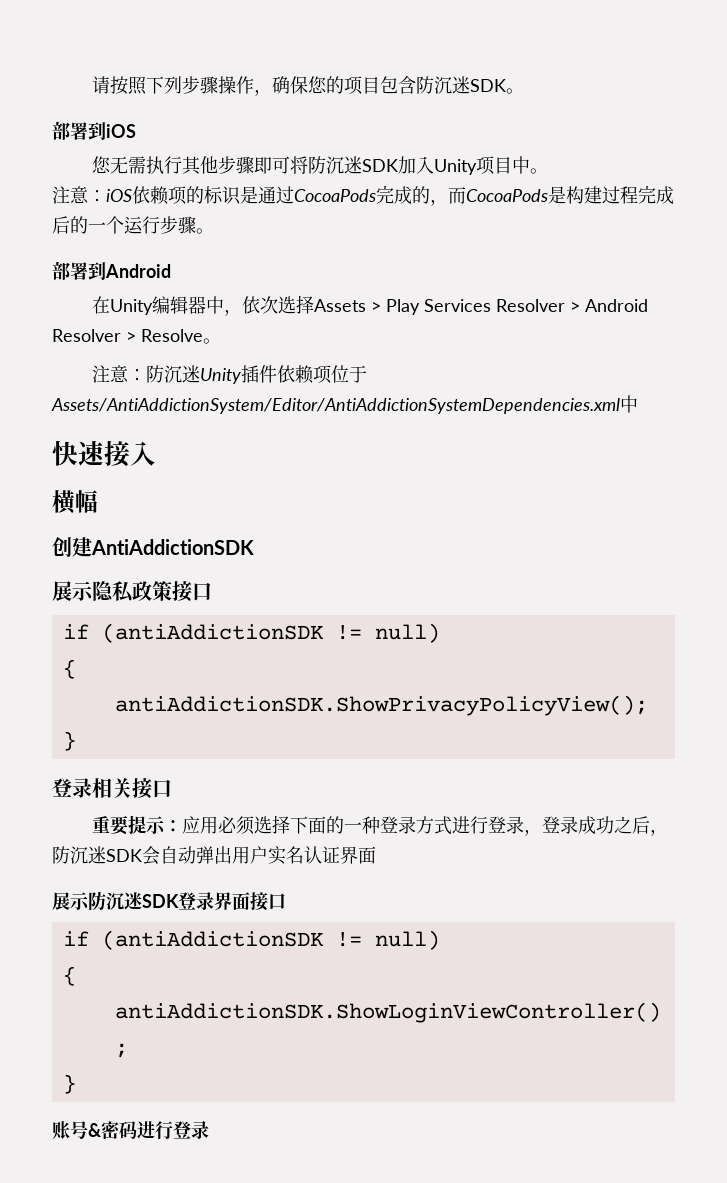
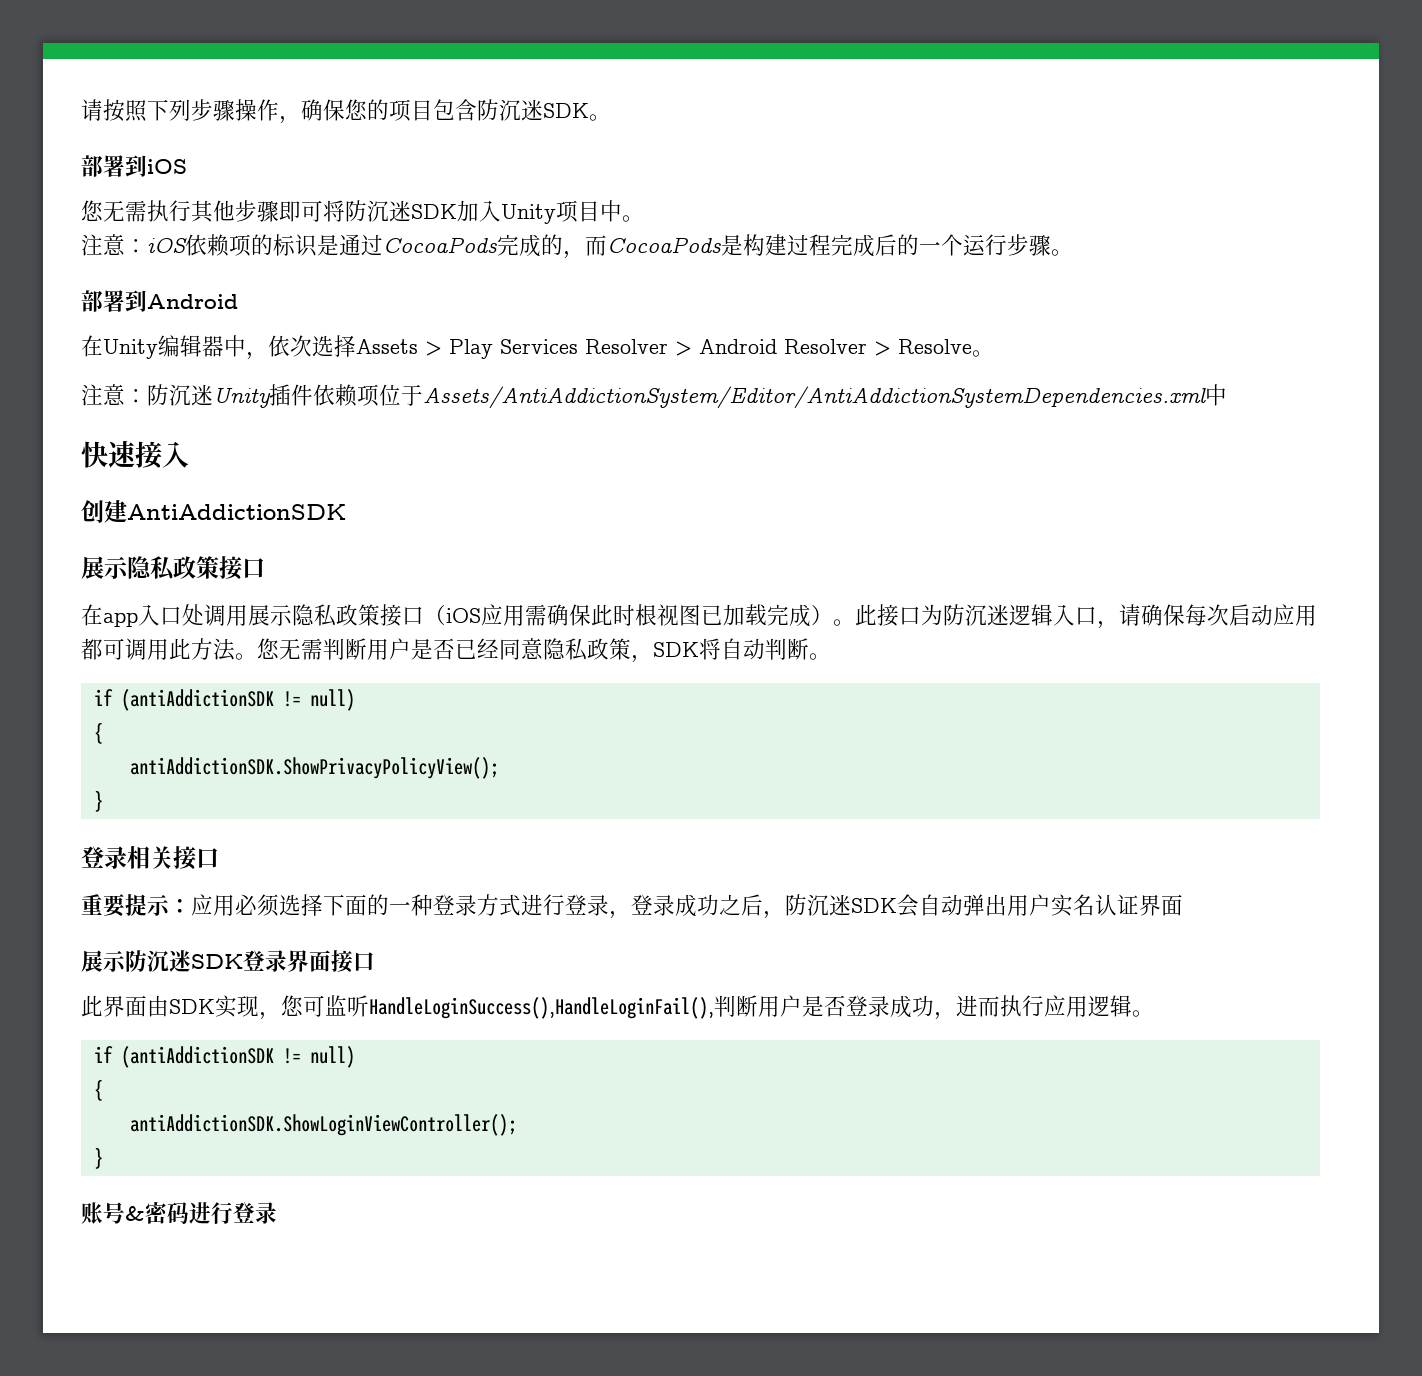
[52,490,98,514] // 横幅 -> (189, 454) none
(212, 591) none -> [81,604,1317,629] [81,638,831,663] // 在app入口处调用展示隐私政策接口（iOS应用需确保此时根视图已加载完成）。此接口为防沉迷逻辑入口，请确保每次启动应用都可调用此方法。您无需判断用户是否已经同意隐私政策，SDK将自动判断。
(286, 901) none -> [81,995,1154,1020] // 此界面由SDK实现，您可监听HandleLoginSuccess(),HandleLoginFail(),判断用户是否登录成功，进而执行应用逻辑。

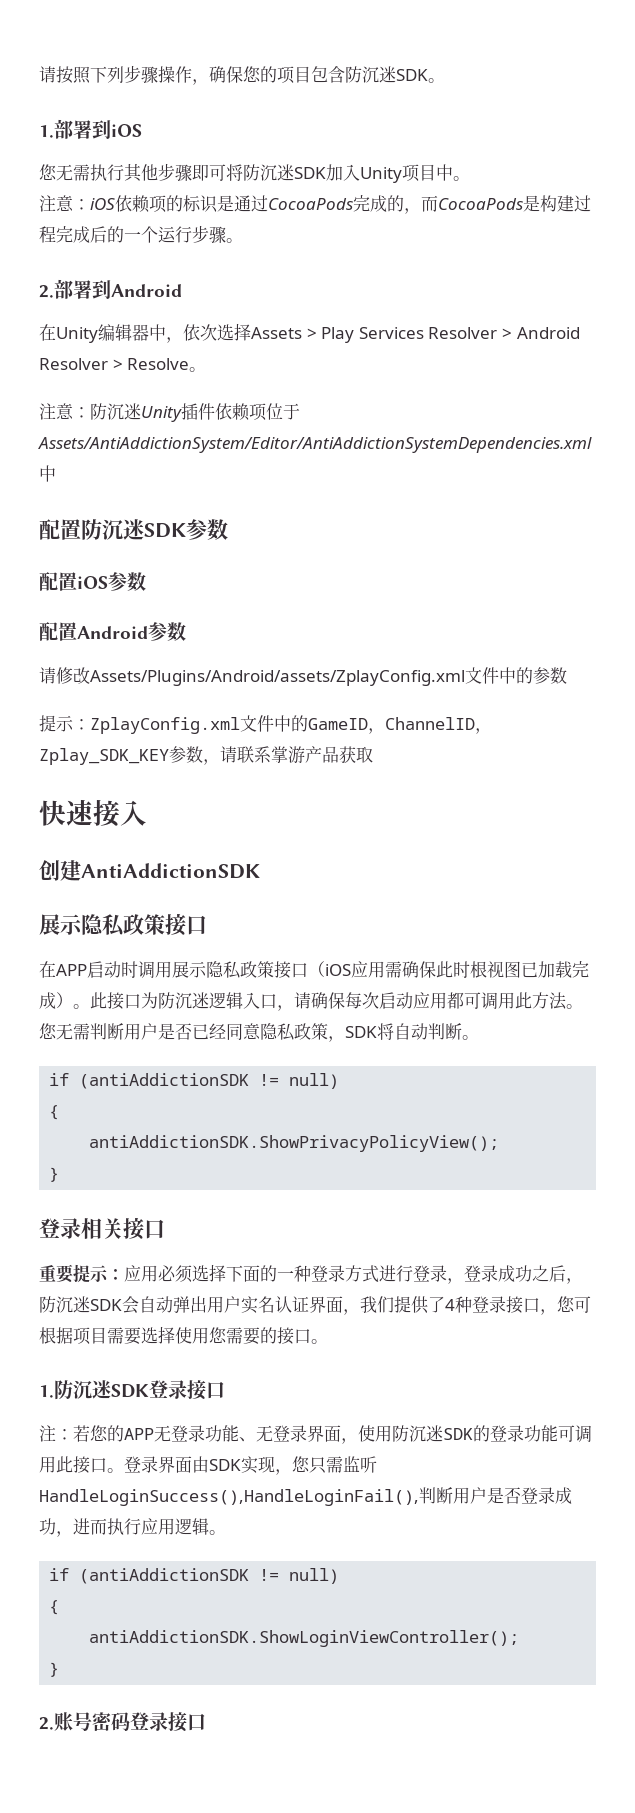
(611, 117) none -> [39,125,54,138] 1.
(1073, 252) none -> [39,285,54,298] 2.
(1227, 395) none -> [39,519,228,540] [39,572,146,591] [39,622,186,641] [39,667,567,686] [39,715,492,734] [39,746,373,765] // 配置防沉迷SDK参数 // 配置iOS参数 // 配置Android参数 // 请修改Assets/Plugins/Android/assets/ZplayConfig.xml文件中的参数 // 提示：ZplayConfig.xml文件中的GameID，ChannelID，Zplay_SDK_KEY参数，请联系掌游产品获取
[103,604,204,627] app入口处 -> [56,961,138,978] APP启动时
[81,950,126,972] // 展示 -> [343,1296,591,1315] [39,1326,328,1345] [39,1385,54,1398] ，我们提供了4种登录接口，您可根据项目需要选择使用您需要的接口。 // 1.
[287,950,375,973] [81,995,103,1017] 界面接口 // 此 -> [187,1380,225,1400] [39,1425,592,1444] [39,1456,158,1474] 接口 // 注：若您的APP无登录功能、无登录界面，使用防沉迷SDK的登录功能可调用此接口。登录
[303,995,325,1017] 可 -> [309,1456,343,1474] 只需
[81,1202,277,1224] 账号&密码进行登录 -> [39,1712,206,1732] 2.账号密码登录接口

